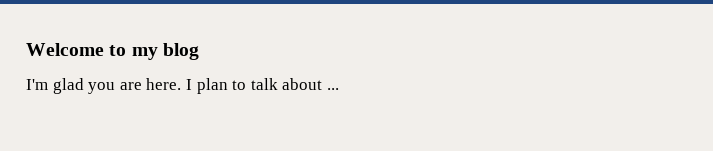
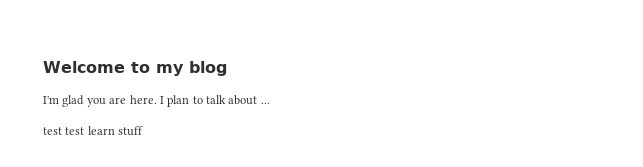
(339, 89) none -> [43,126,144,136] // test test learn stuff

